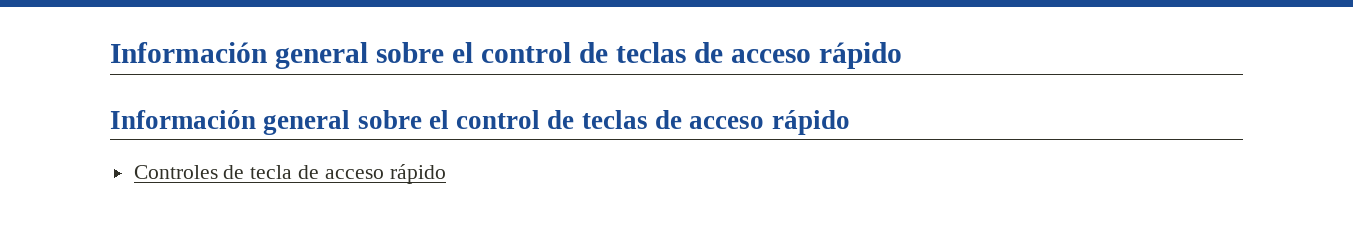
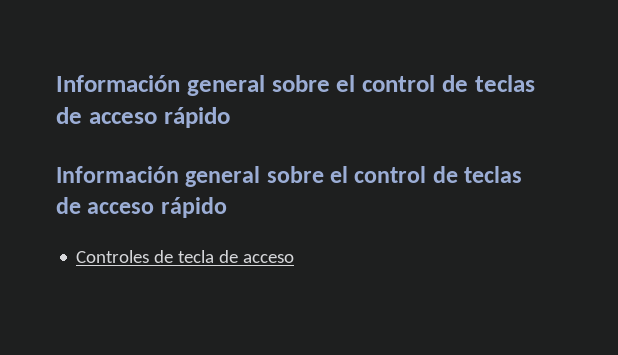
[389,164,446,184] rápido -> (295, 258) none

